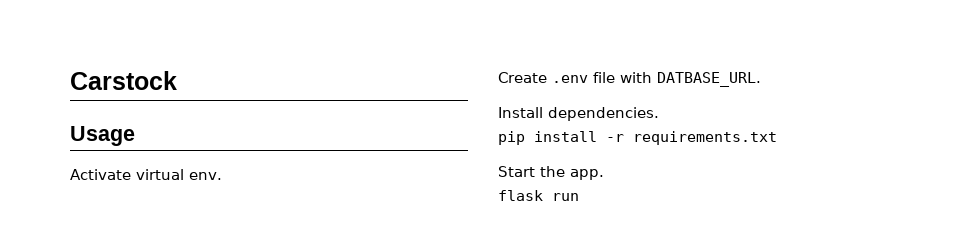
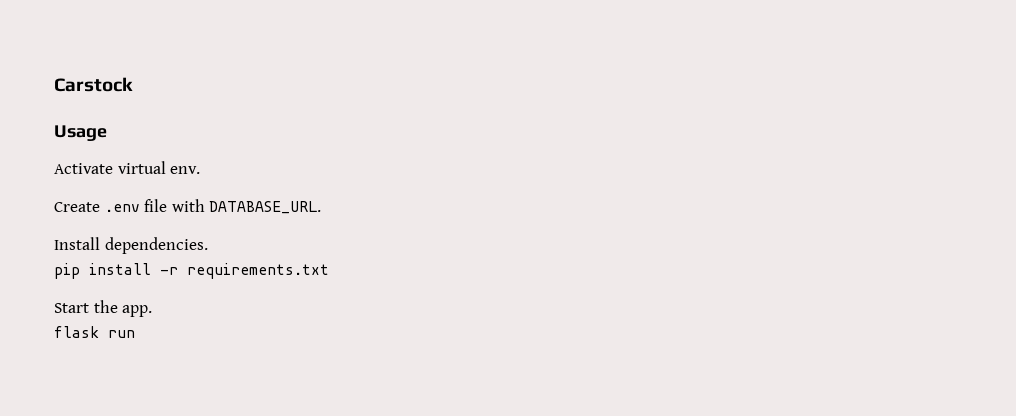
[657,72,761,87] DATBASE_URL. -> [209,201,322,214] DATABASE_URL.

